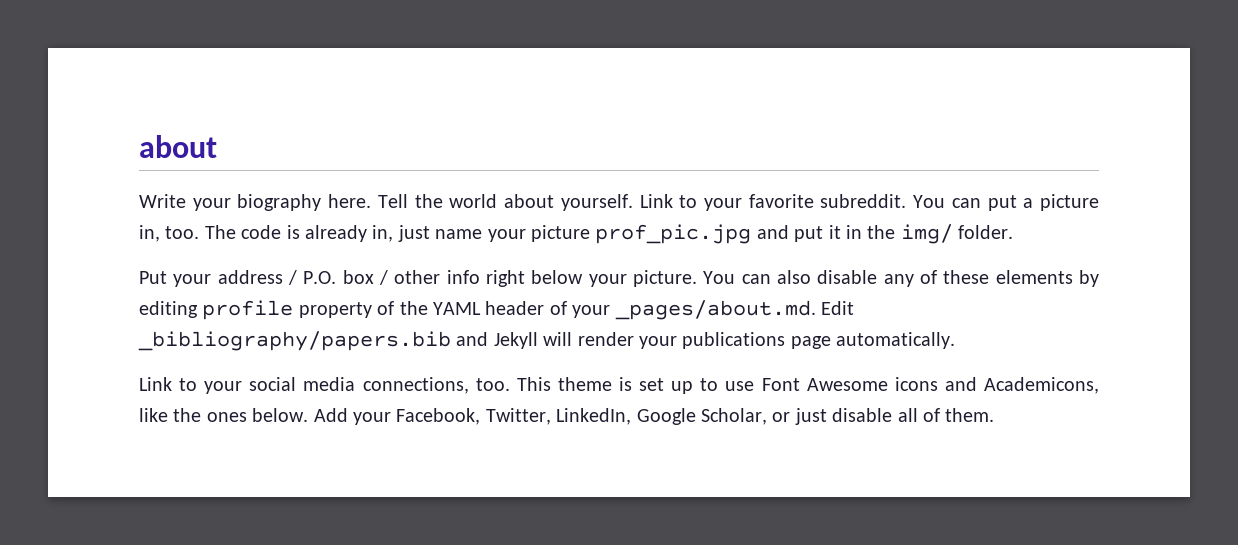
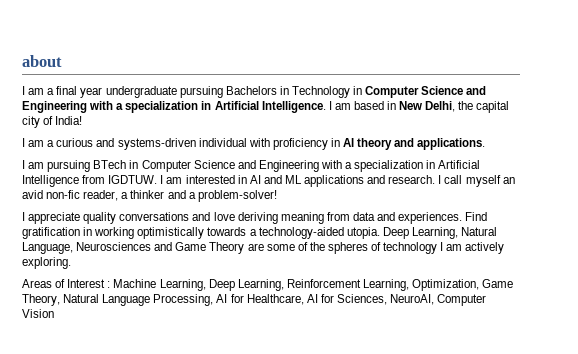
[139,194,1099,211] [139,224,1014,244] [139,270,1100,287] [139,300,854,320] [138,331,956,351] [139,377,1099,394] [139,408,995,425] Write your biography here. Tell the world about yourself. Link to your favorite subreddit. You can put a picture in, too. The code is already in, just name your picture prof_pic.jpg and put it in the img/ folder. // Put your address / P.O. box / other info right below your picture. You can also disable any of these elements by editing profile property of the YAML header of your _pages/about.md. Edit _bibliography/papers.bib and Jekyll will render your publications page automatically. // Link to your social media connections, too. This theme is set up to use Font Awesome icons and Academicons, like the ones below. Add your Facebook, Twitter, LinkedIn, Google Scholar, or just disable all of them. -> [22,86,487,98] [22,101,510,113] [22,116,83,128] [22,138,486,150] [22,160,481,172] [22,175,515,187] [22,190,277,202] [22,212,488,224] [22,227,498,239] [22,242,505,254] [22,257,71,269] [22,279,514,291] [22,294,487,306] [22,309,54,318] I am a final year undergraduate pursuing Bachelors in Technology in Computer Science and Engineering with a specialization in Artificial Intelligence. I am based in New Delhi, the capital city of India! // I am a curious and systems-driven individual with proficiency in AI theory and applications. // I am pursuing BTech in Computer Science and Engineering with a specialization in Artificial Intelligence from IGDTUW. I am interested in AI and ML applications and research. I call myself an avid non-fic reader, a thinker and a problem-solver! // I appreciate quality conversations and love deriving meaning from data and experiences. Find gratification in working optimistically towards a technology-aided utopia. Deep Learning, Natural Language, Neurosciences and Game Theory are some of the spheres of technology I am actively exploring. // Areas of Interest : Machine Learning, Deep Learning, Reinforcement Learning, Optimization, Game Theory, Natural Language Processing, AI for Healthcare, AI for Sciences, NeuroAI, Computer Vision

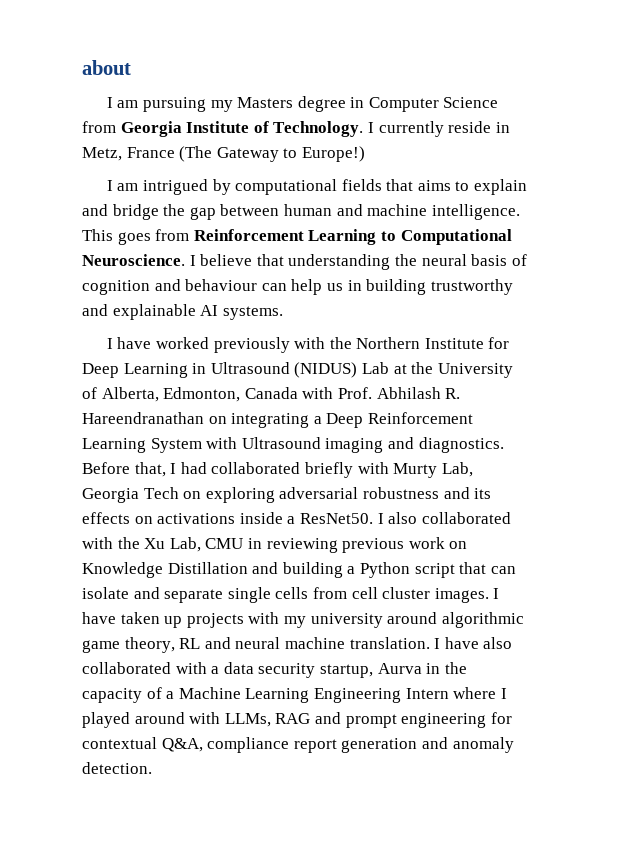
[47,86,487,98] [22,101,510,113] [22,116,83,128] [22,138,486,150] [22,160,481,172] [22,175,515,187] [22,190,277,202] [22,212,488,224] [22,227,498,239] [22,242,505,254] [22,257,71,269] [22,279,514,291] [22,294,487,306] [22,309,54,318] a final year undergraduate pursuing Bachelors in Technology in Computer Science and Engineering with a specialization in Artificial Intelligence. I am based in New Delhi, the capital city of India! // I am a curious and systems-driven individual with proficiency in AI theory and applications. // I am pursuing BTech in Computer Science and Engineering with a specialization in Artificial Intelligence from IGDTUW. I am interested in AI and ML applications and research. I call myself an avid non-fic reader, a thinker and a problem-solver! // I appreciate quality conversations and love deriving meaning from data and experiences. Find gratification in working optimistically towards a technology-aided utopia. Deep Learning, Natural Language, Neurosciences and Game Theory are some of the spheres of technology I am actively exploring. // Areas of Interest : Machine Learning, Deep Learning, Reinforcement Learning, Optimization, Game Theory, Natural Language Processing, AI for Healthcare, AI for Sciences, NeuroAI, Computer Vision -> [142,96,499,112] [82,121,510,137] [82,146,365,162] [106,179,528,195] [82,204,520,220] [82,229,512,245] [82,254,527,270] [82,279,513,295] [82,304,283,320] [106,337,510,353] [82,362,513,378] [82,387,461,402] [82,412,473,428] [82,437,504,453] [82,462,473,478] [82,487,492,503] [82,512,511,524] [82,537,468,553] [82,562,516,578] [82,587,500,603] [82,612,524,628] [82,637,513,653] [82,662,467,678] [82,687,507,703] [82,712,512,728] [82,737,514,753] [82,762,152,774] pursuing my Masters degree in Computer Science from Georgia Institute of Technology. I currently reside in Metz, France (The Gateway to Europe!) // I am intrigued by computational fields that aims to explain and bridge the gap between human and machine intelligence. This goes from Reinforcement Learning to Computational Neuroscience. I believe that understanding the neural basis of cognition and behaviour can help us in building trustworthy and explainable AI systems. // I have worked previously with the Northern Institute for Deep Learning in Ultrasound (NIDUS) Lab at the University of Alberta, Edmonton, Canada with Prof. Abhilash R. Hareendranathan on integrating a Deep Reinforcement Learning System with Ultrasound imaging and diagnostics. Before that, I had collaborated briefly with Murty Lab, Georgia Tech on exploring adversarial robustness and its effects on activations inside a ResNet50. I also collaborated with the Xu Lab, CMU in reviewing previous work on Knowledge Distillation and building a Python script that can isolate and separate single cells from cell cluster images. I have taken up projects with my university around algorithmic game theory, RL and neural machine translation. I have also collaborated with a data security startup, Aurva in the capacity of a Machine Learning Engineering Intern where I played around with LLMs, RAG and prompt engineering for contextual Q&A, compliance report generation and anomaly detection.

